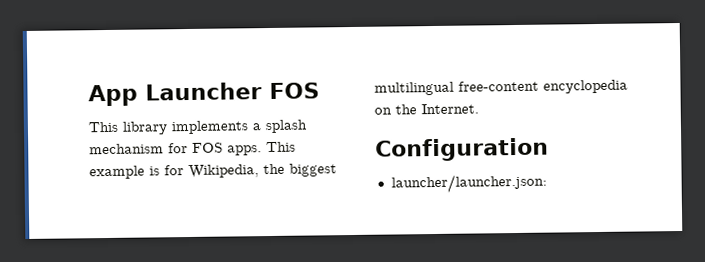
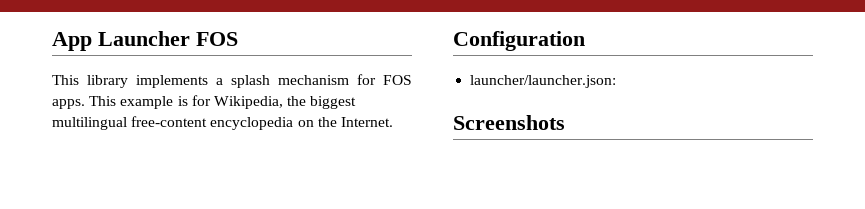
(547, 183) none -> [453,115,565,130] // Screenshots

